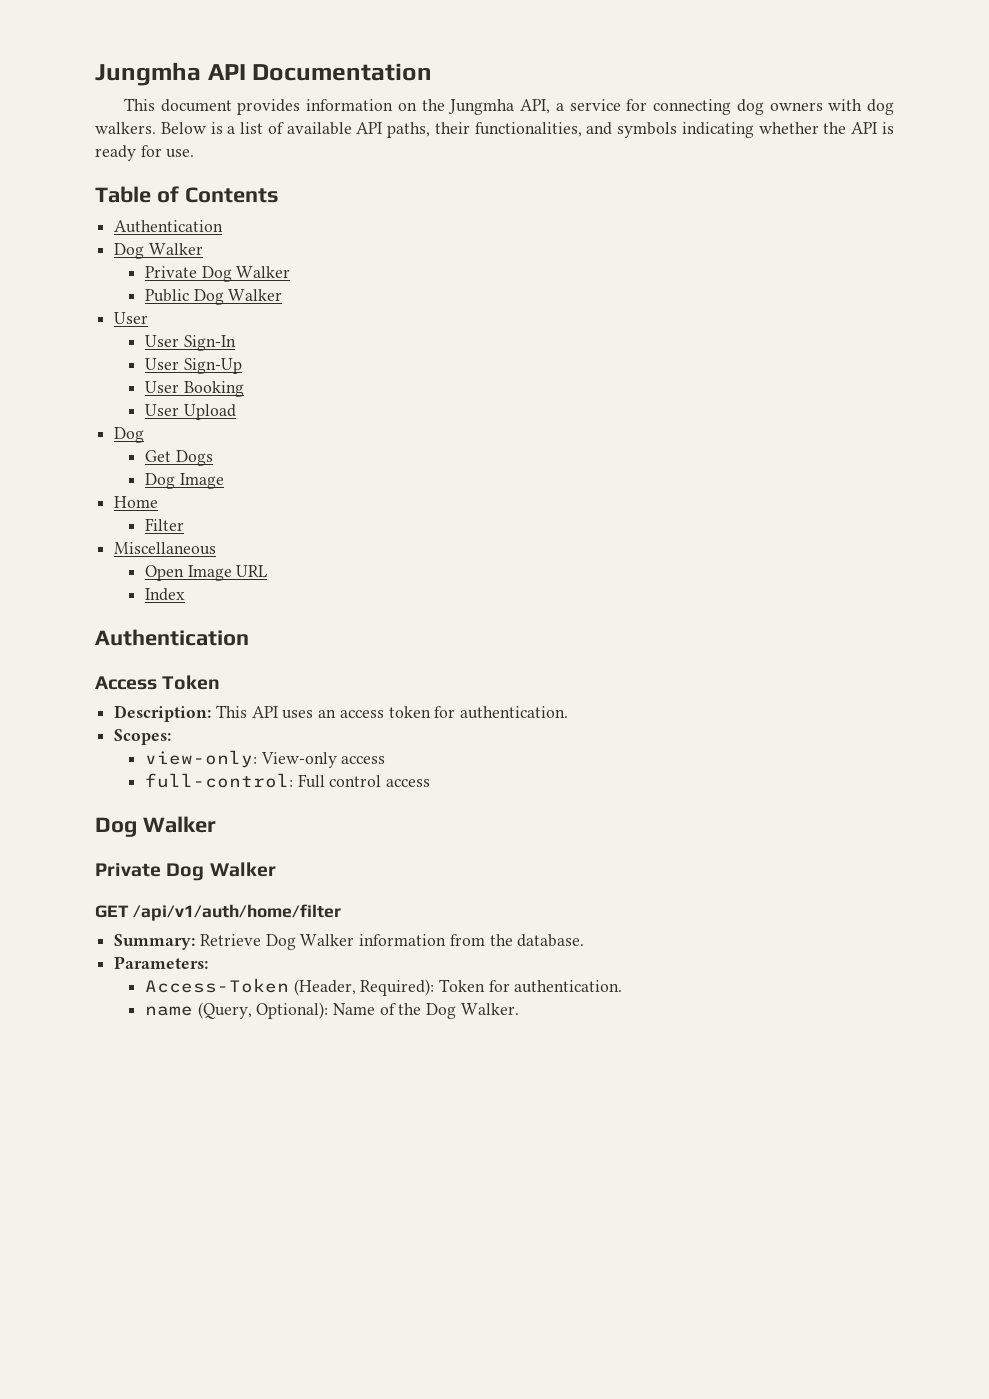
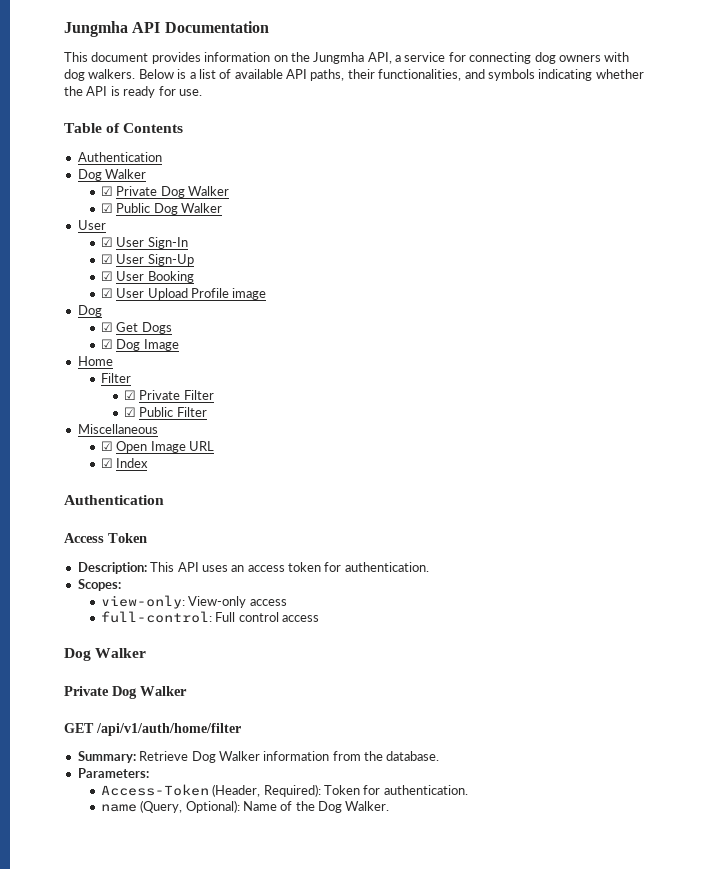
[144,266,291,282] Private Dog Walker // -> [100,186,229,198] [100,203,113,213] ☑ Private Dog Walker // ☑
(149, 318) none -> [100,237,113,247] ☑
(236, 343) none -> [100,254,113,264] ☑
(242, 366) none -> [100,271,113,281] ☑
(244, 389) none -> [100,288,113,298] ☑
(236, 412) none -> [190,288,267,300] Profile image
(145, 435) none -> [100,322,113,332] ☑
(213, 458) none -> [100,339,113,349] ☑
(184, 524) none -> [123,390,214,400] [123,407,207,417] // ☑ Private Filter // ☑ Public Filter
(217, 548) none -> [100,441,113,451] ☑
(268, 571) none -> [100,458,113,468] ☑

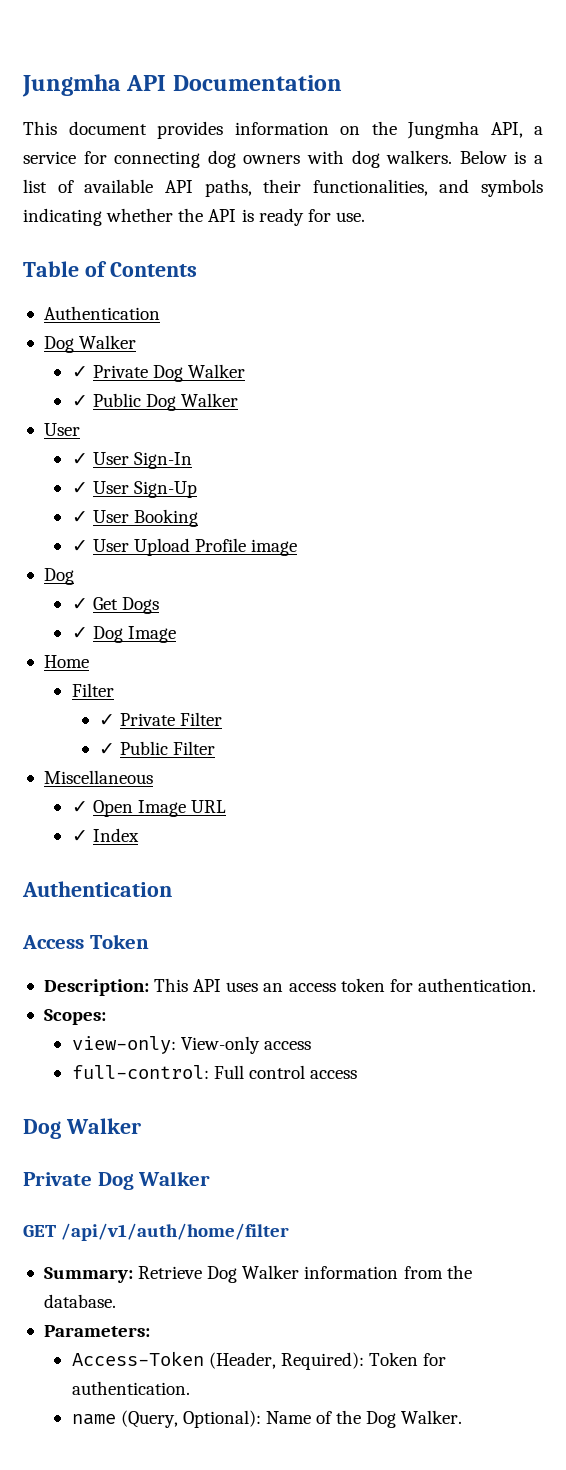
[100,186,229,198] [100,203,113,213] ☑ Private Dog Walker // ☑ -> [71,364,245,382] [71,395,88,407] ✓ Private Dog Walker // ✓
[100,237,113,247] ☑ -> [71,453,88,465] ✓
[100,254,113,264] ☑ -> [71,482,88,494] ✓
[100,271,113,281] ☑ -> [71,511,88,523] ✓
[100,288,113,298] ☑ -> [71,540,88,552] ✓
[100,322,113,332] ☑ -> [71,598,88,610] ✓
[100,339,113,349] ☑ -> [71,627,88,639] ✓
[123,390,136,400] ☑ -> [99,714,116,726] ✓
[123,407,136,417] ☑ -> [99,743,116,755] ✓
[100,441,113,451] ☑ -> [71,801,88,813] ✓
[100,458,113,468] ☑ -> [71,830,88,842] ✓

